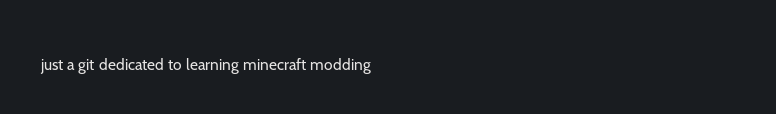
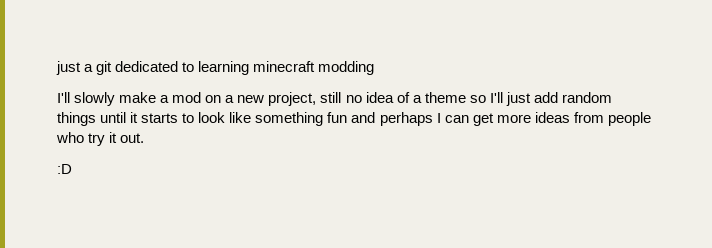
(372, 66) none -> [57,92,612,106] [57,112,651,126] [56,132,145,146] [57,164,72,174] // I'll slowly make a mod on a new project, still no idea of a theme so I'll just add random things until it starts to look like something fun and perhaps I can get more ideas from people who try it out. // :D

